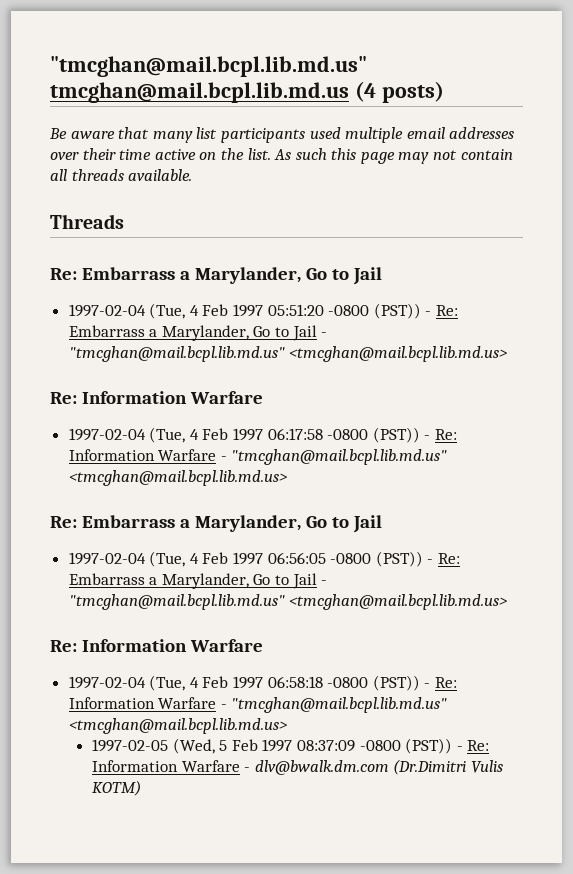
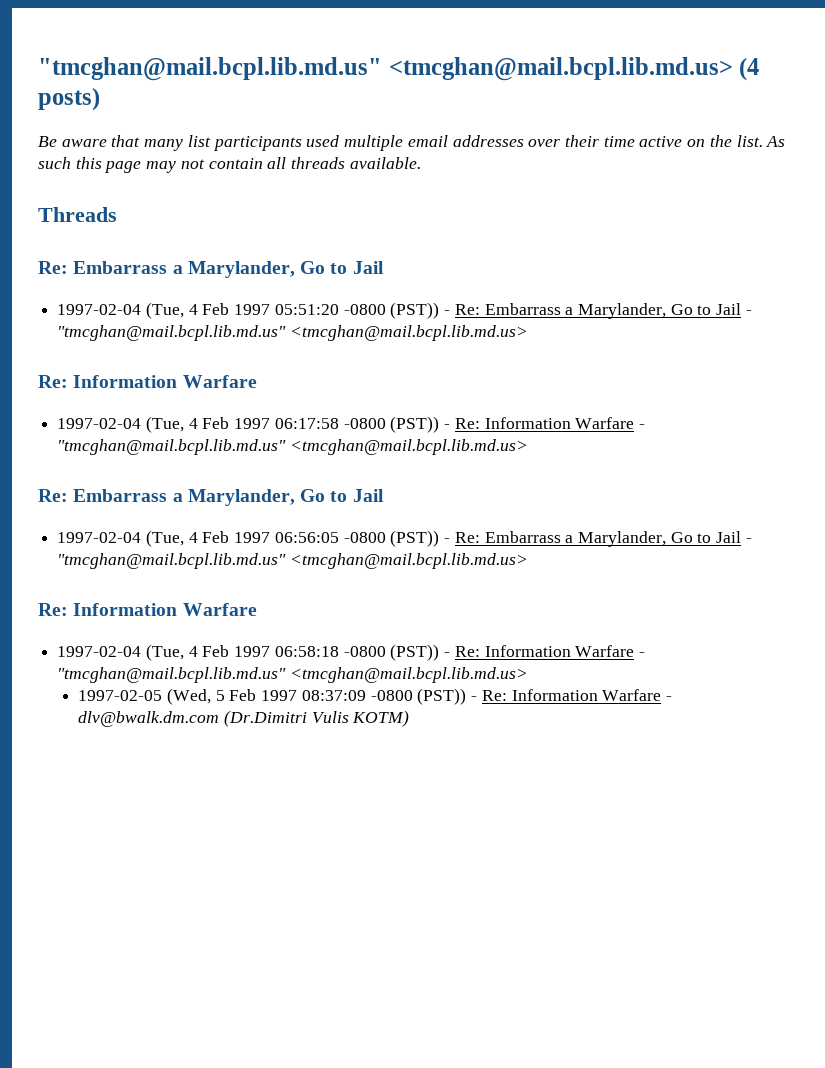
[50,56,367,77] [50,82,349,103] "tmcghan@mail.bcpl.lib.md.us" tmcghan@mail.bcpl.lib.md.us -> [38,57,733,81] "tmcghan@mail.bcpl.lib.md.us" <tmcghan@mail.bcpl.lib.md.us>

